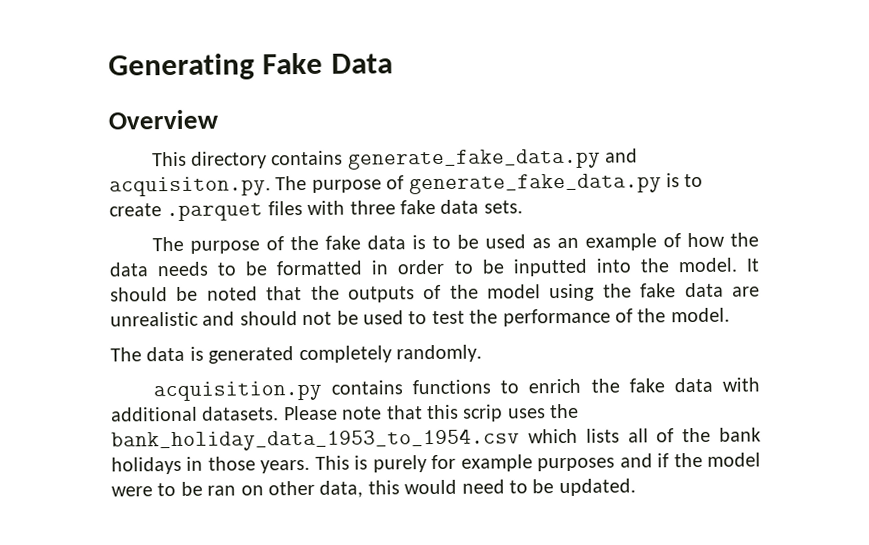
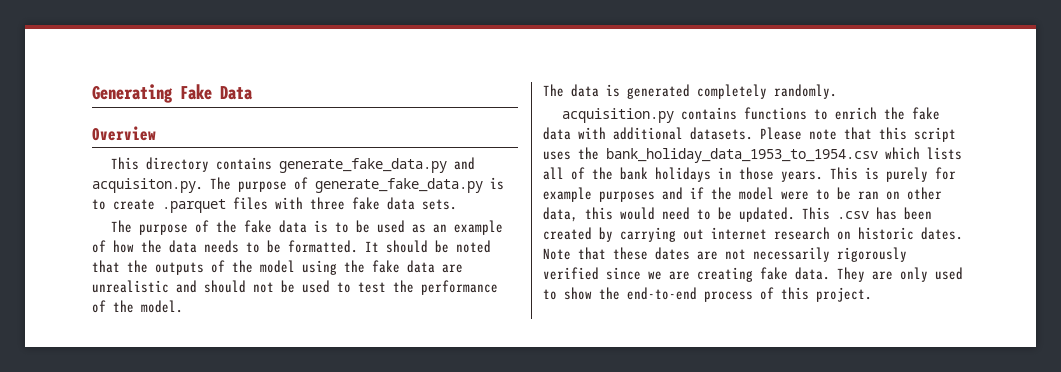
[276,257,738,277] formatted in order to be inputted into the model. -> [288,240,358,253] formatted.
[463,404,504,422] scrip -> [914,127,956,142] script
(636, 487) none -> [802,207,932,220] [543,227,963,242] [543,247,907,262] [543,267,963,282] [543,287,872,302] This .csv has been created by carrying out internet research on historic dates. Note that these dates are not necessarily rigorously verified since we are creating fake data. They are only used to show the end-to-end process of this project.

